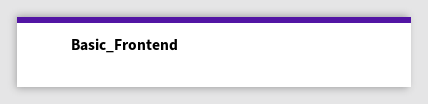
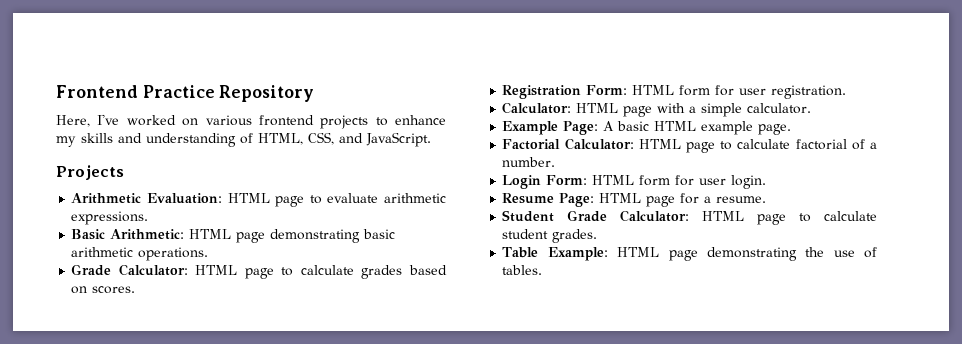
[71,38,178,53] Basic_Frontend -> [56,85,315,102] [56,114,446,129] [56,132,431,147] [56,165,124,180] [71,193,446,207] [71,211,149,225] [71,229,396,243] [71,247,209,261] [71,264,447,279] [71,286,136,294] [502,85,847,99] [502,102,812,117] [502,121,792,135] [502,138,877,153] [502,157,556,167] [502,175,767,189] [502,193,767,207] [502,210,877,225] [502,229,598,243] [502,247,877,261] [502,265,543,275] Frontend Practice Repository // Here, I've worked on various frontend projects to enhance my skills and understanding of HTML, CSS, and JavaScript. // Projects // Arithmetic Evaluation: HTML page to evaluate arithmetic expressions. // Basic Arithmetic: HTML page demonstrating basic arithmetic operations. // Grade Calculator: HTML page to calculate grades based on scores. // Registration Form: HTML form for user registration. // Calculator: HTML page with a simple calculator. // Example Page: A basic HTML example page. // Factorial Calculator: HTML page to calculate factorial of a number. // Login Form: HTML form for user login. // Resume Page: HTML page for a resume. // Student Grade Calculator: HTML page to calculate student grades. // Table Example: HTML page demonstrating the use of tables.

